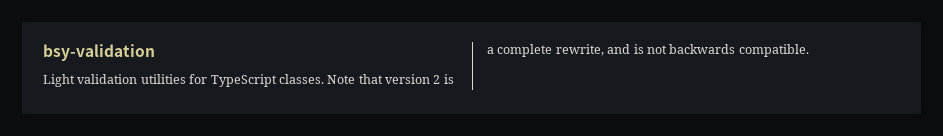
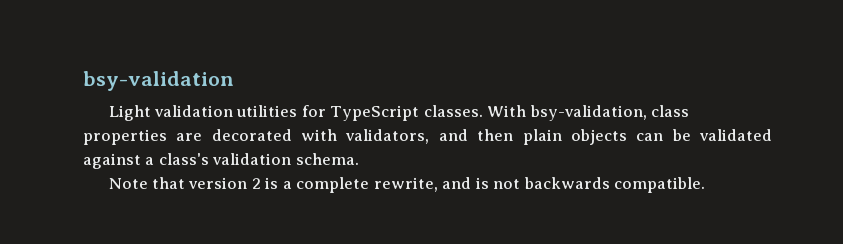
(324, 79) none -> [487,105,690,121] [83,129,773,145] [83,153,359,169] With bsy-validation, class properties are decorated with validators, and then plain objects can be validated against a class's validation schema. //

